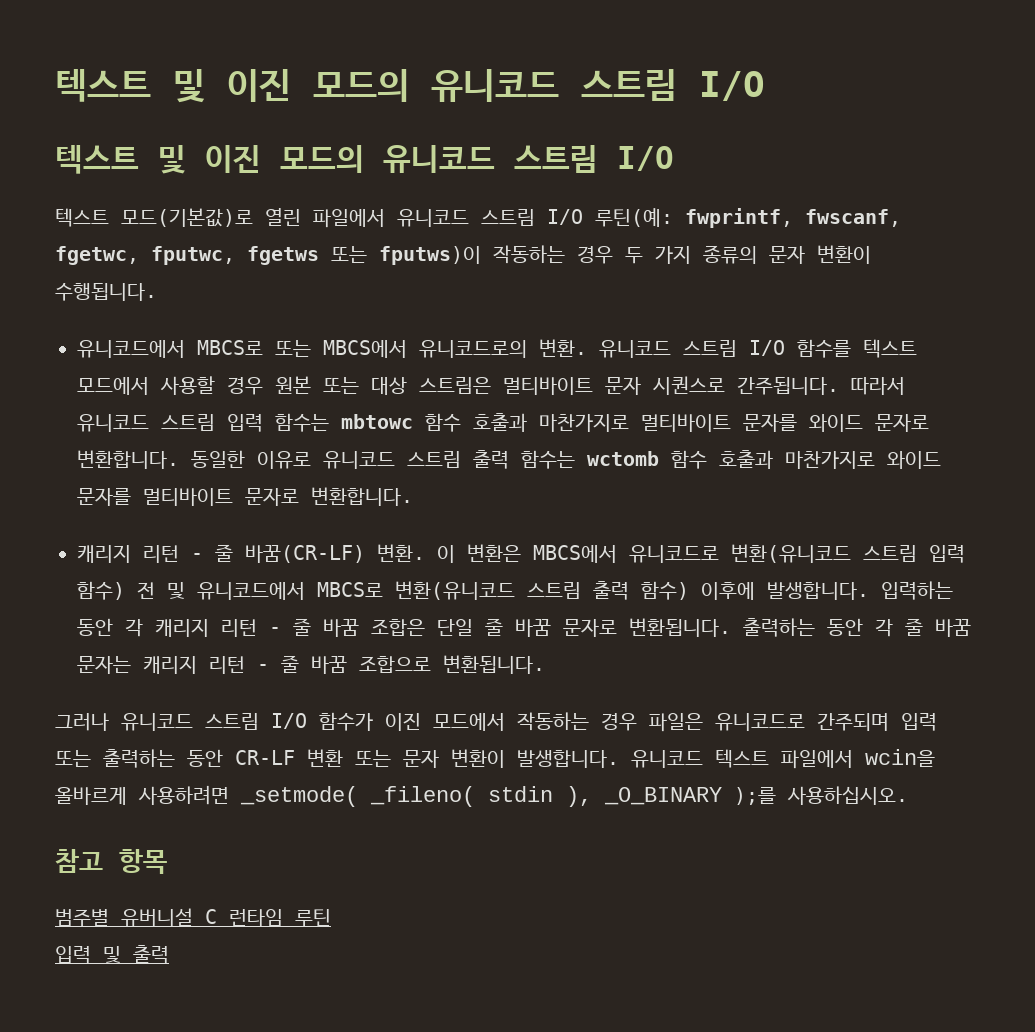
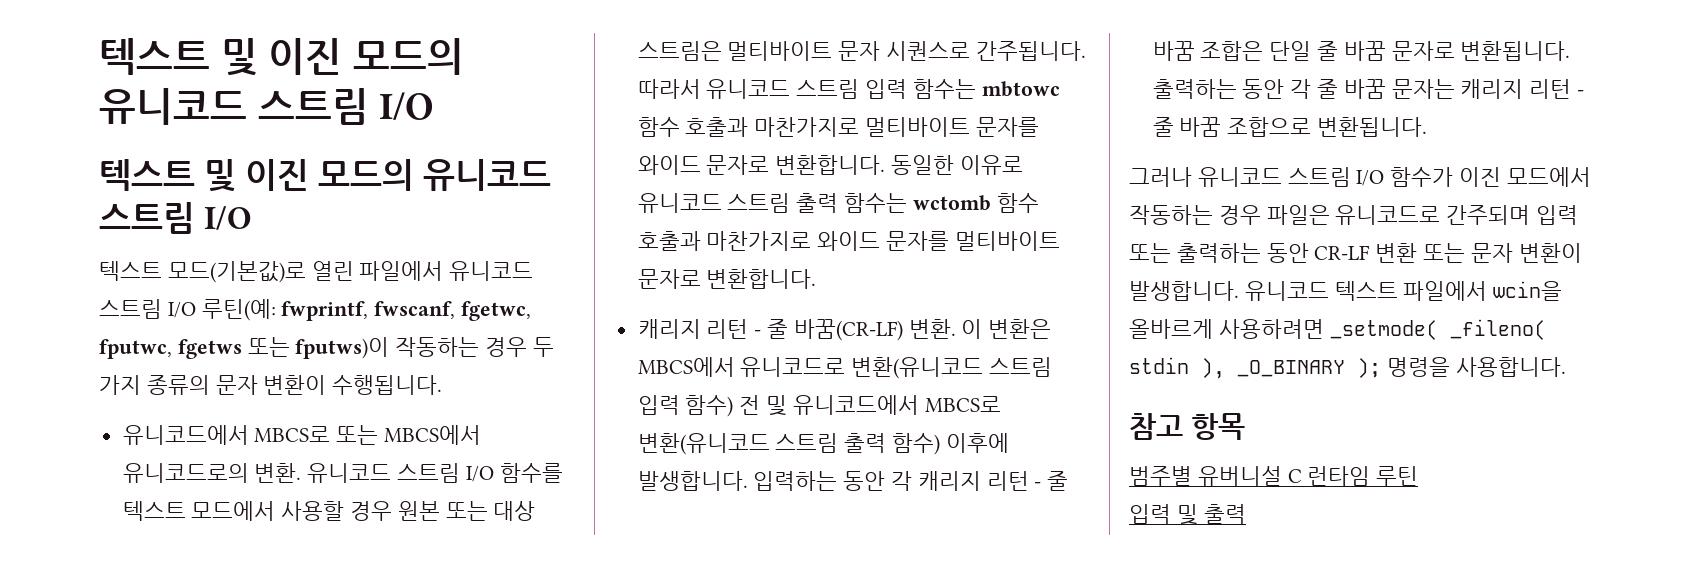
[734,786,908,805] );를 사용하십시오. -> [1357,357,1566,378] ); 명령을 사용합니다.

